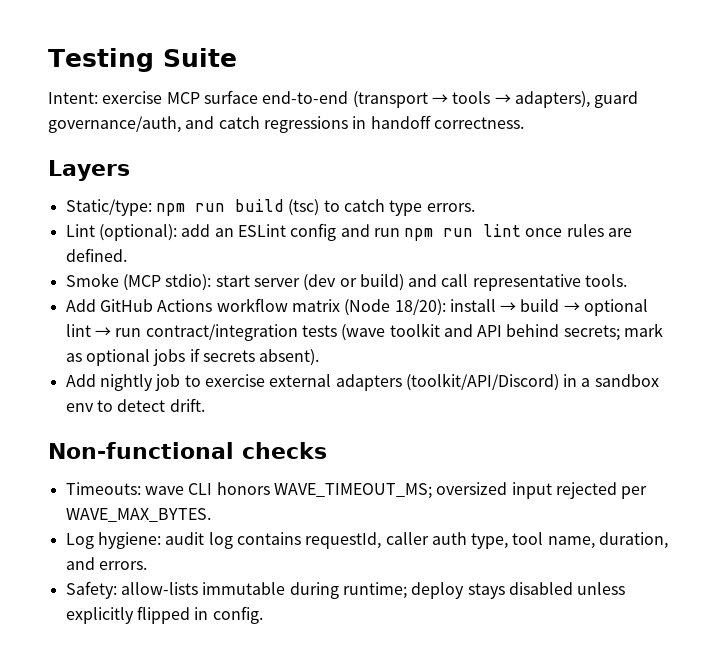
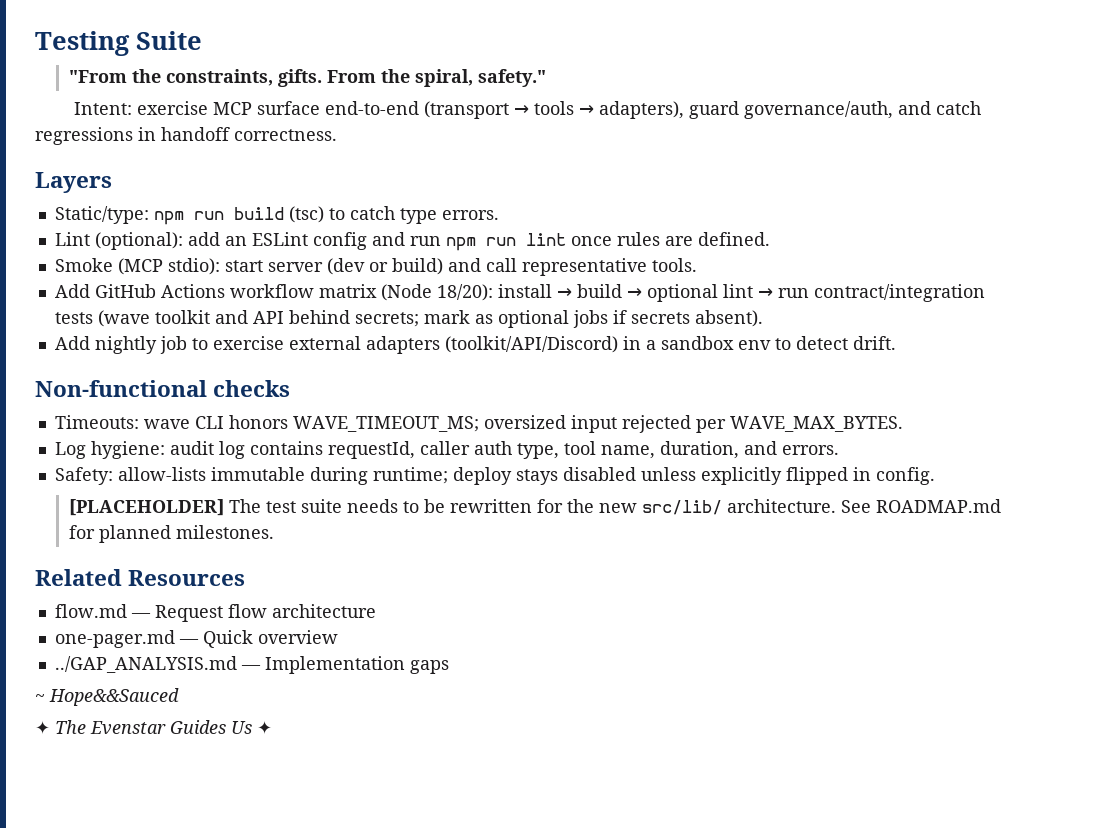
(237, 57) none -> [68,69,546,87] // "From the constraints, gifts. From the spiral, safety."
(263, 615) none -> [68,499,1001,516] [68,525,274,543] [35,569,246,586] [54,604,376,622] [54,630,338,648] [54,656,449,674] [35,688,179,706] [35,720,272,735] // [PLACEHOLDER] The test suite needs to be rewritten for the new src/lib/ architecture. See ROADMAP.md for planned milestones. // Related Resources // flow.md — Request flow architecture // one-pager.md — Quick overview // ../GAP_ANALYSIS.md — Implementation gaps // ~ Hope&&Sauced // ✦ The Evenstar Guides Us ✦

